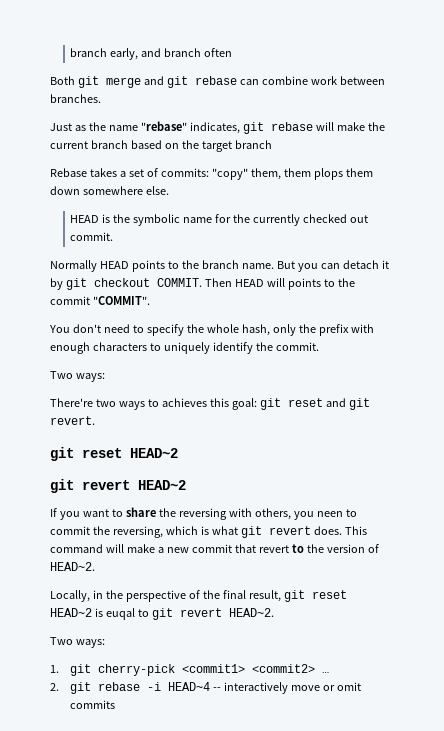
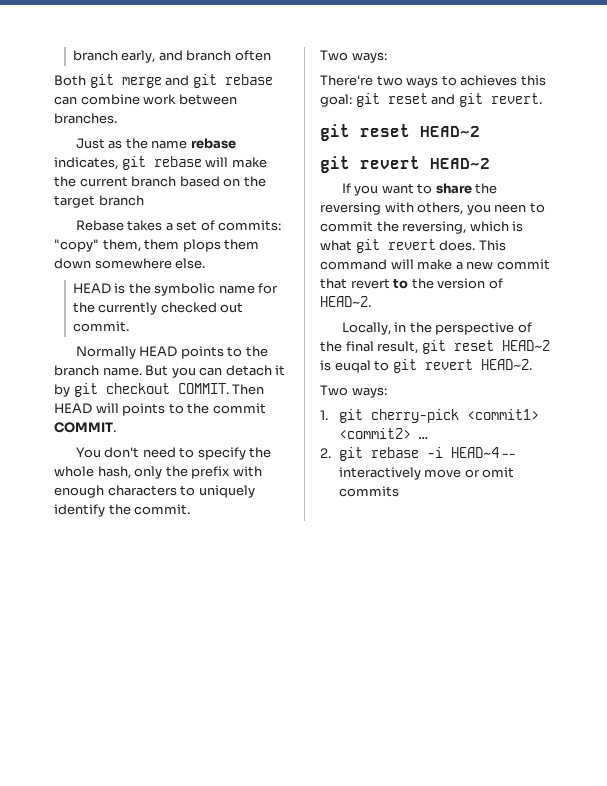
[140,121,187,131] "rebase" -> [190,138,236,149] rebase
[92,296,150,305] "COMMIT". -> [54,422,116,433] COMMIT.

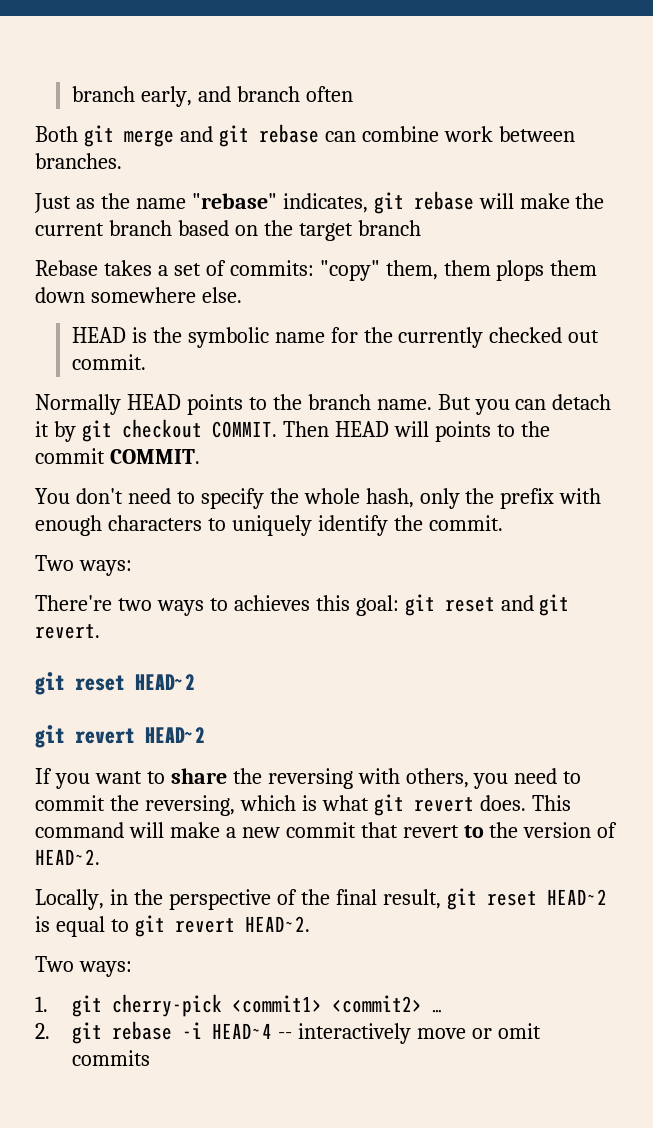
[190,138,236,149] rebase -> [191,193,277,209] "rebase"
[494,204,527,213] neen -> [514,768,558,784] need
[334,360,371,373] euqal -> [55,916,105,937] equal

